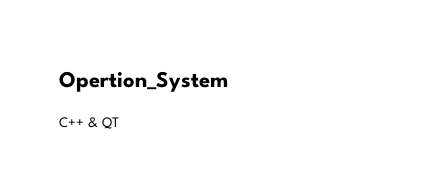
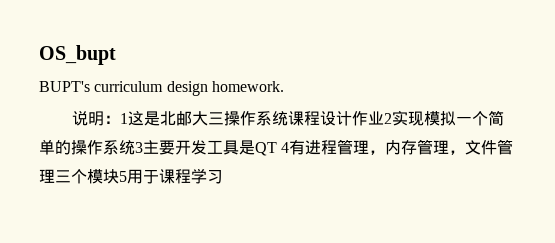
[59,71,228,92] [59,117,119,129] Opertion_System // C++ & QT -> [39,45,116,65] [39,81,284,96] [71,110,504,126] [39,139,514,156] [39,168,223,184] OS_bupt // BUPT's curriculum design homework. // 说明：1这是北邮大三操作系统课程设计作业2实现模拟一个简单的操作系统3主要开发工具是QT 4有进程管理，内存管理，文件管理三个模块5用于课程学习

